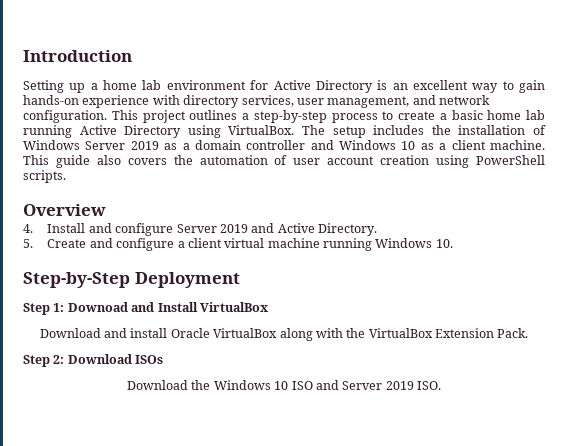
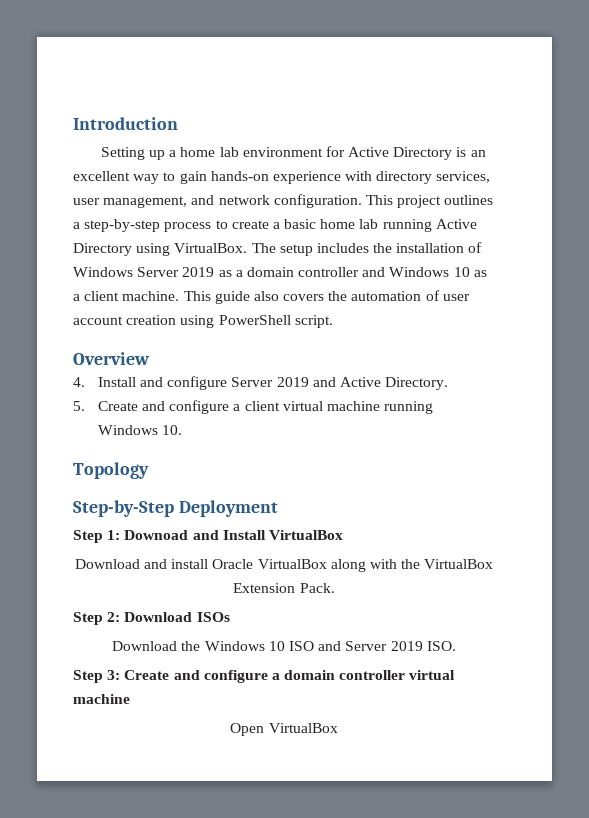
[23,170,66,183] scripts. -> [294,315,333,328] script.
(453, 243) none -> [73,462,149,479] // Topology
(441, 385) none -> [73,670,456,683] [73,694,130,704] [230,723,338,736] // Step 3: Create and configure a domain controller virtual machine // Open VirtualBox

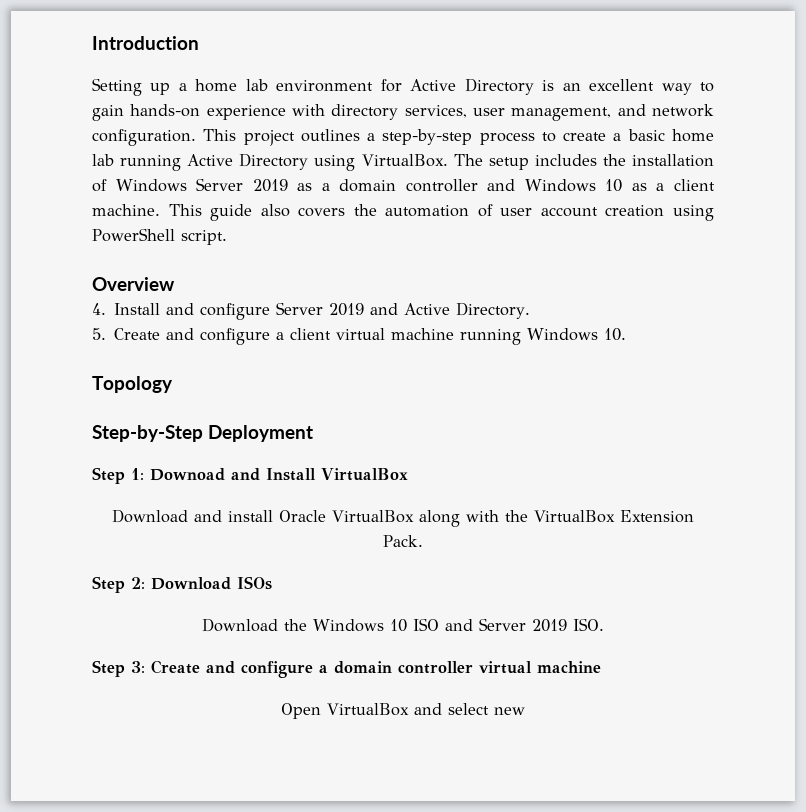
(338, 728) none -> [413,703,525,715] and select new

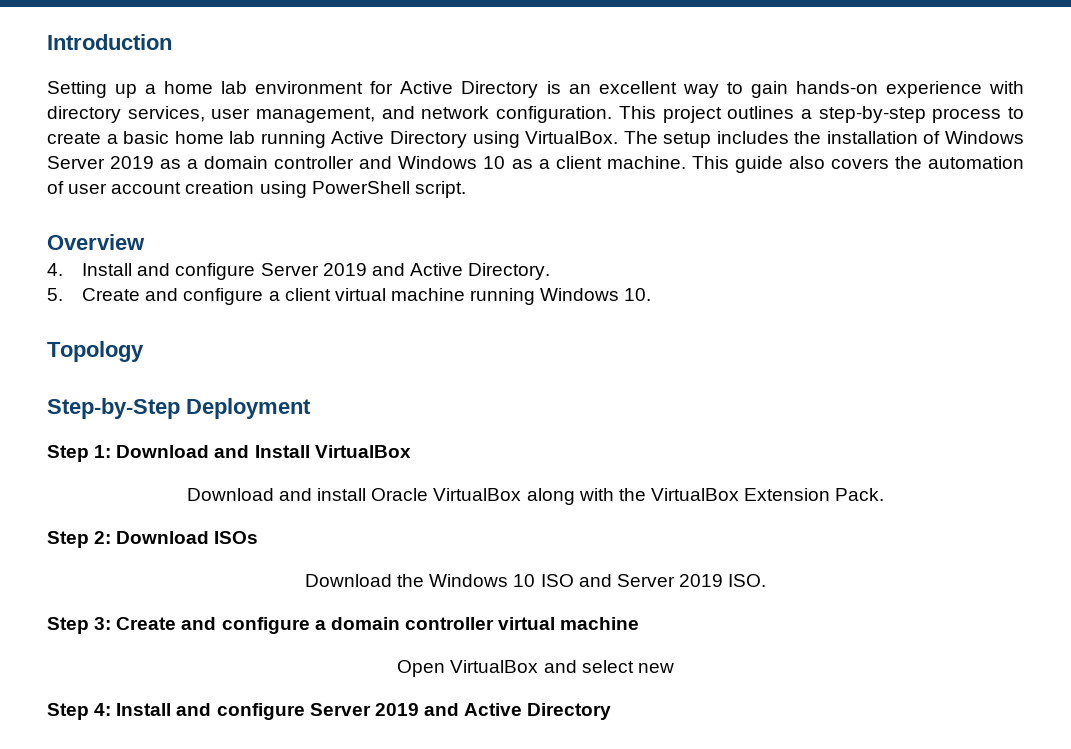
[150,468,225,481] Downoad -> [116,445,210,458] Download
(525, 711) none -> [47,703,612,720] // Step 4: Install and configure Server 2019 and Active Directory

